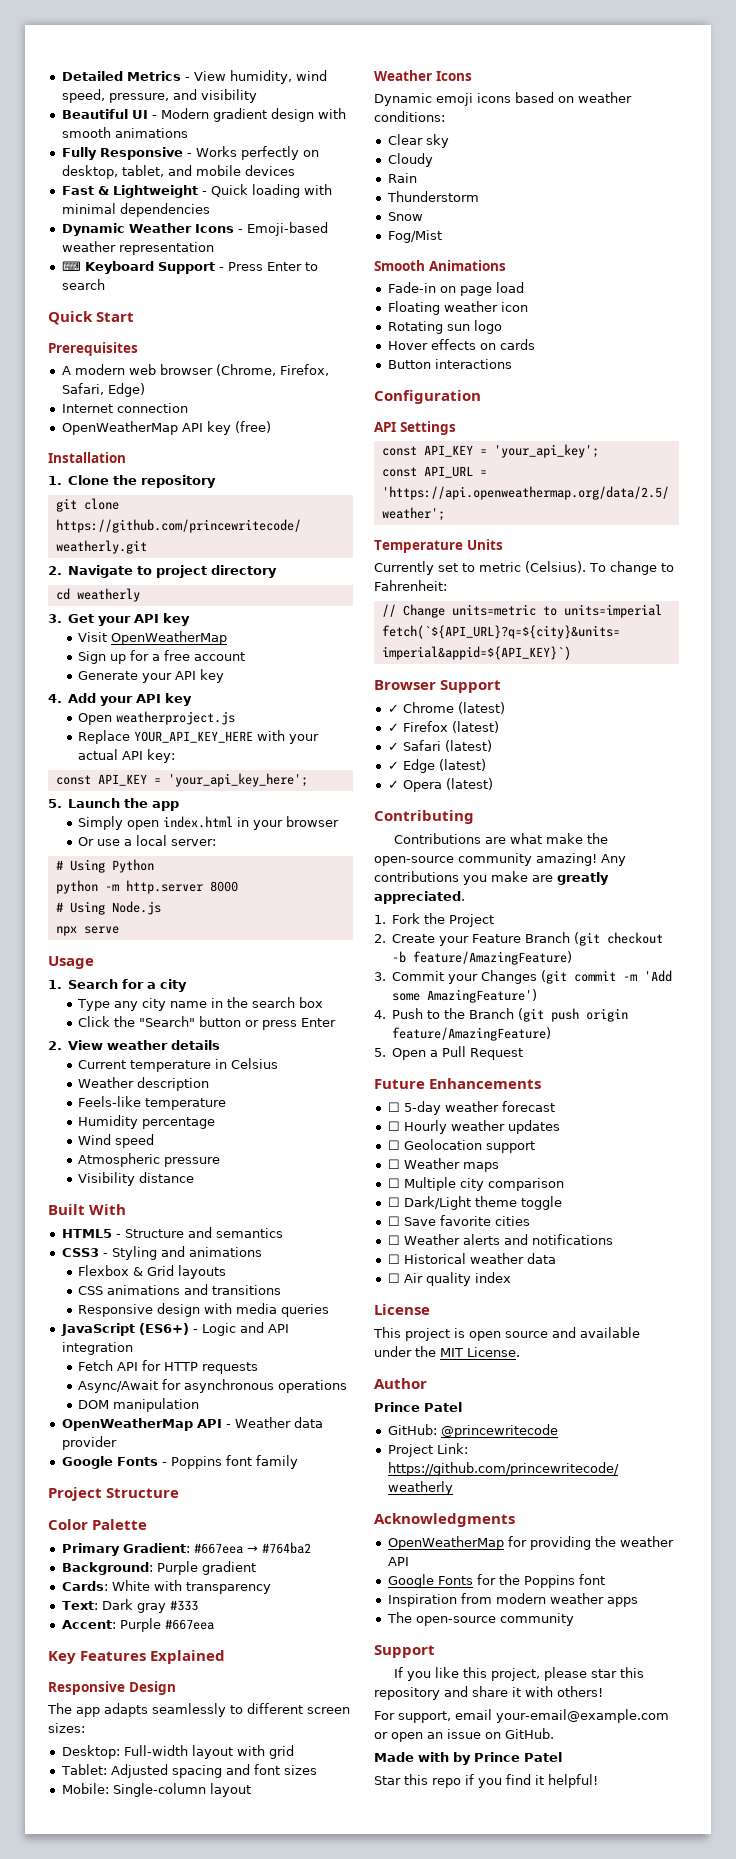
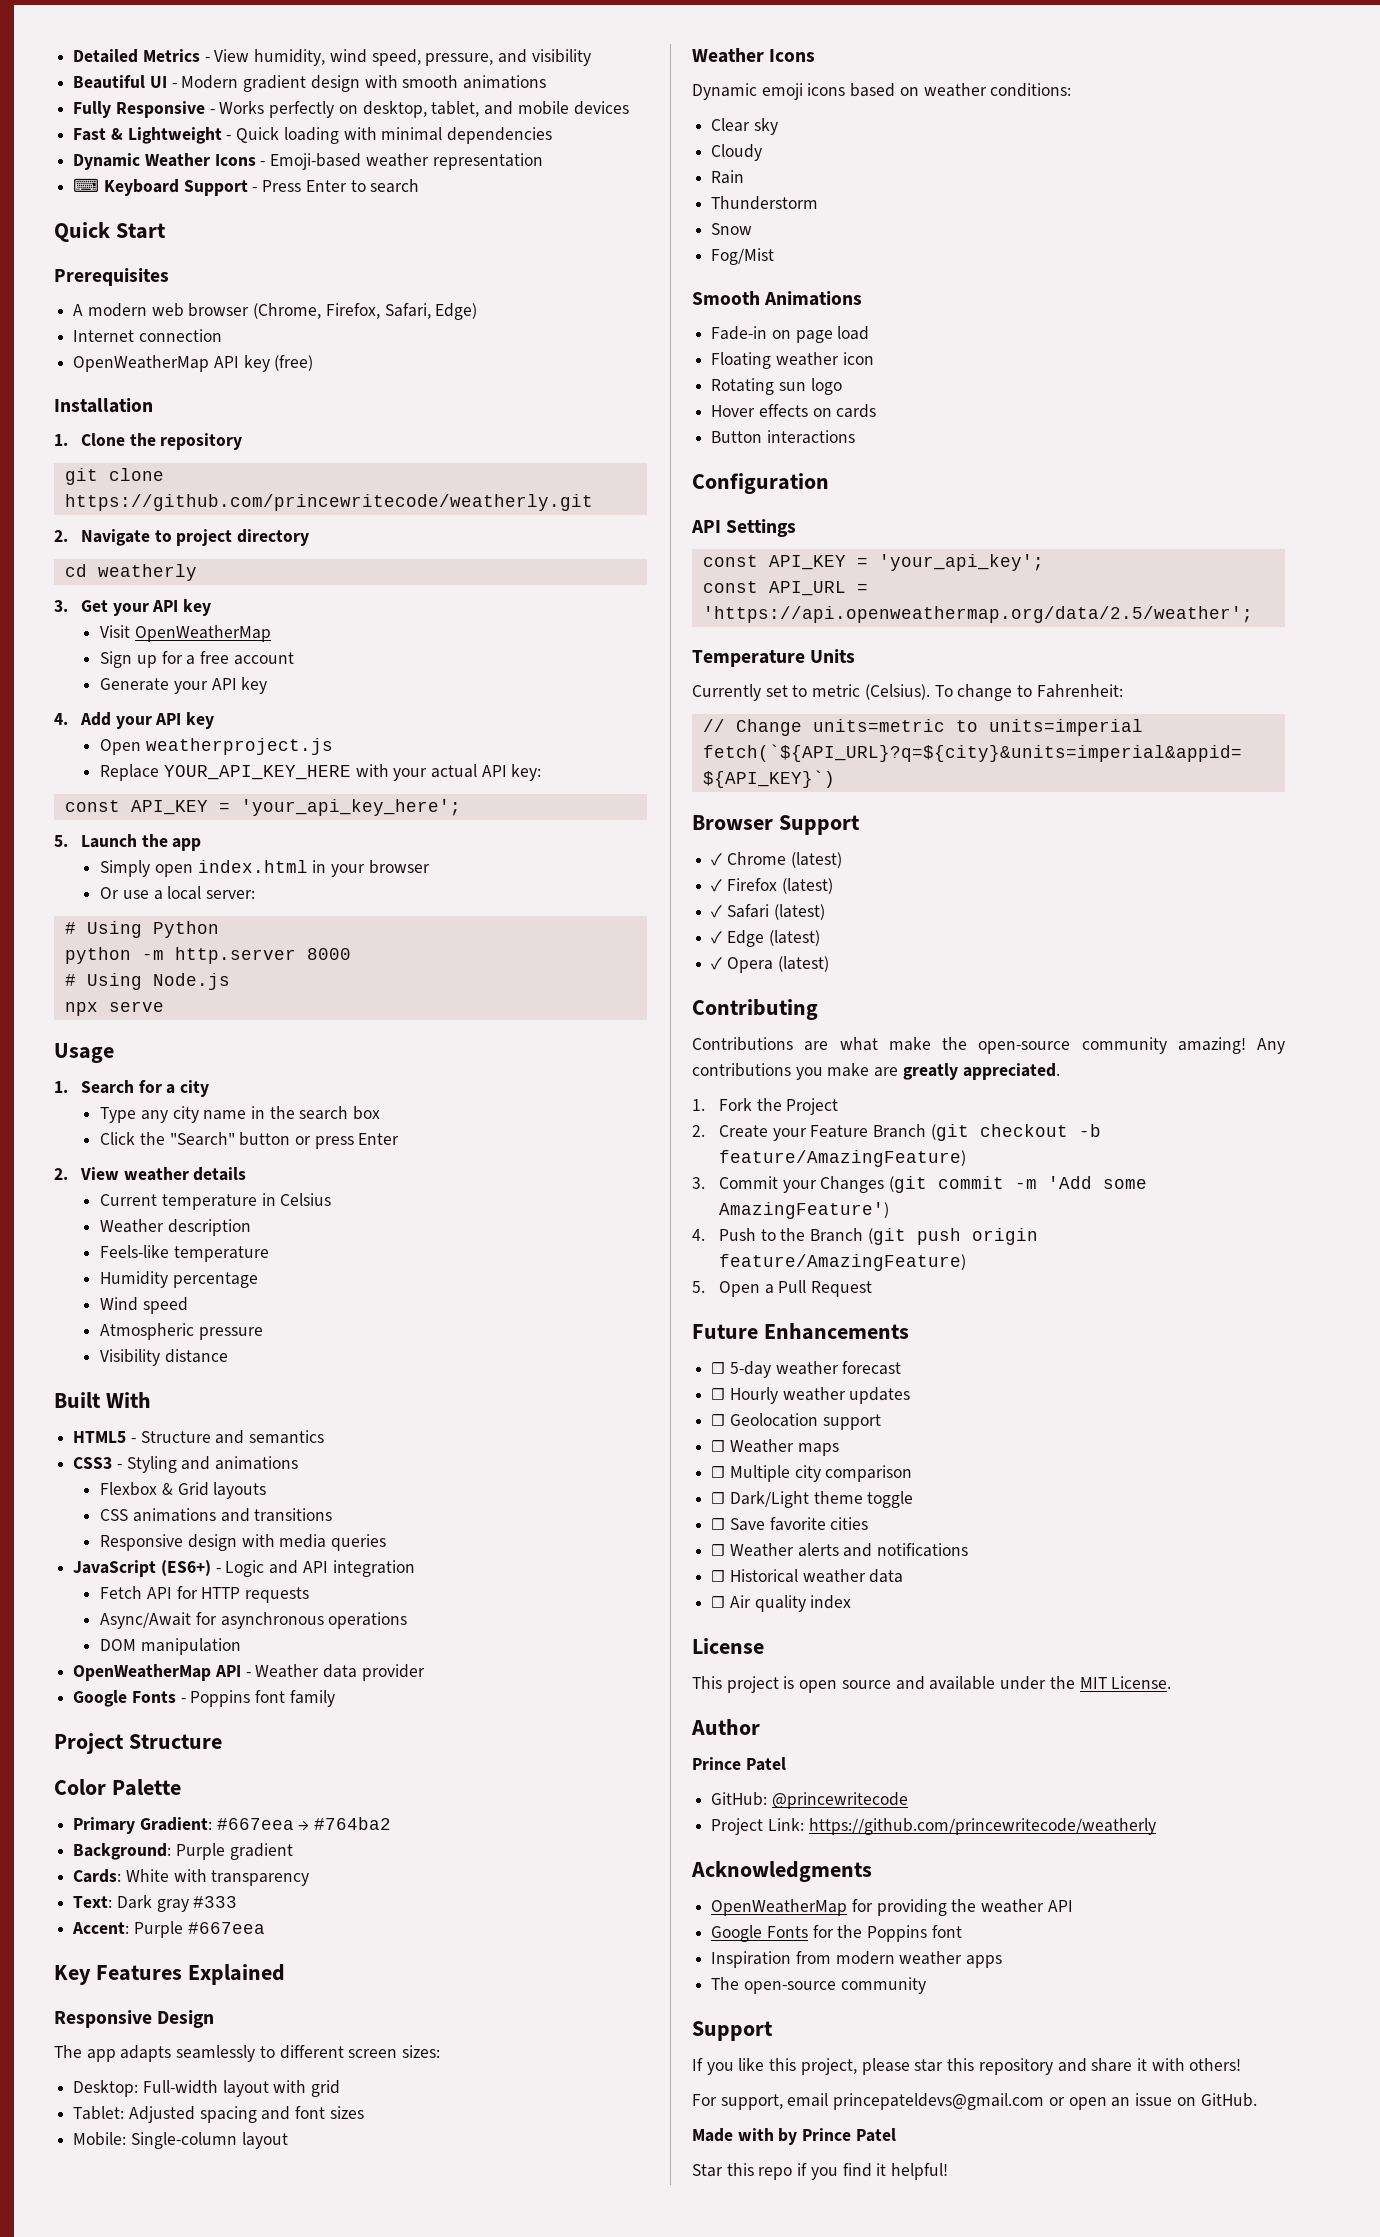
[496,1709,669,1723] your-email@example.com -> [833,2093,1045,2110] princepateldevs@gmail.com

